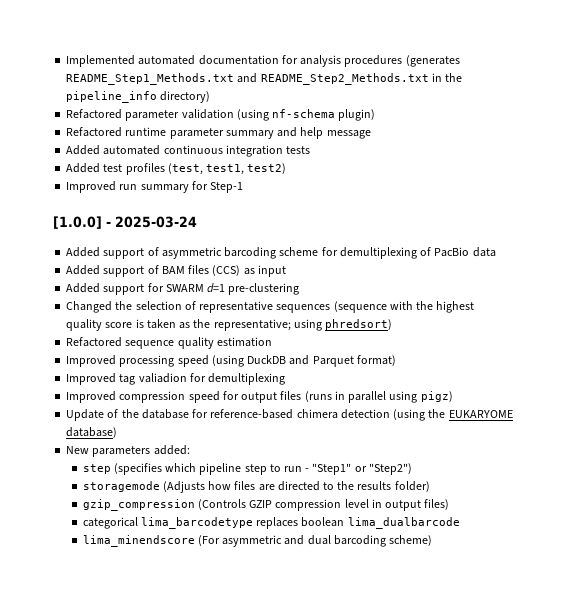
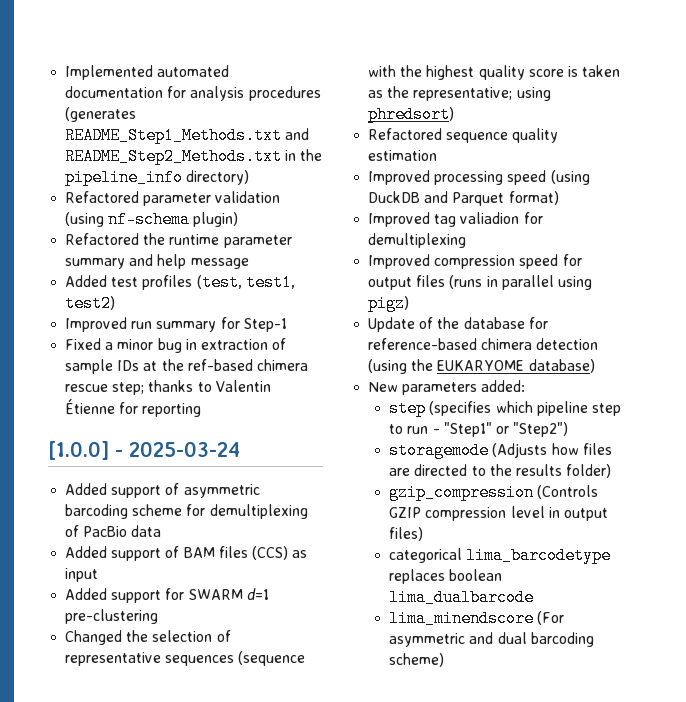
(123, 132) none -> [143,233,166,245] the
[66,145,311,157] // Added automated continuous integration tests -> (249, 263) none
(244, 187) none -> [65,338,287,353] [65,359,308,374] [65,380,271,395] [65,399,202,417] // Fixed a minor bug in extraction of sample IDs at the ref-based chimera rescue step; thanks to Valentin Étienne for reporting

